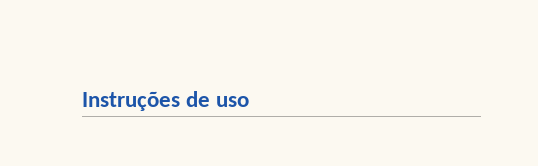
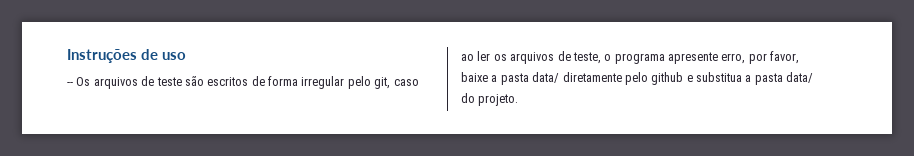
(250, 101) none -> [67,76,419,89] [461,51,800,64] [461,72,814,85] [461,93,519,106] // -- Os arquivos de teste são escritos de forma irregular pelo git, caso ao ler os arquivos de teste, o programa apresente erro, por favor, baixe a pasta data/ diretamente pelo github e substitua a pasta data/ do projeto.

